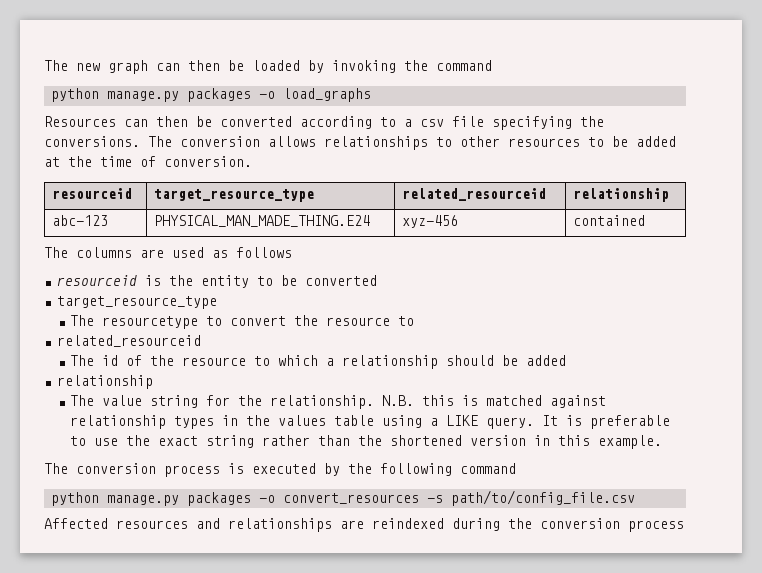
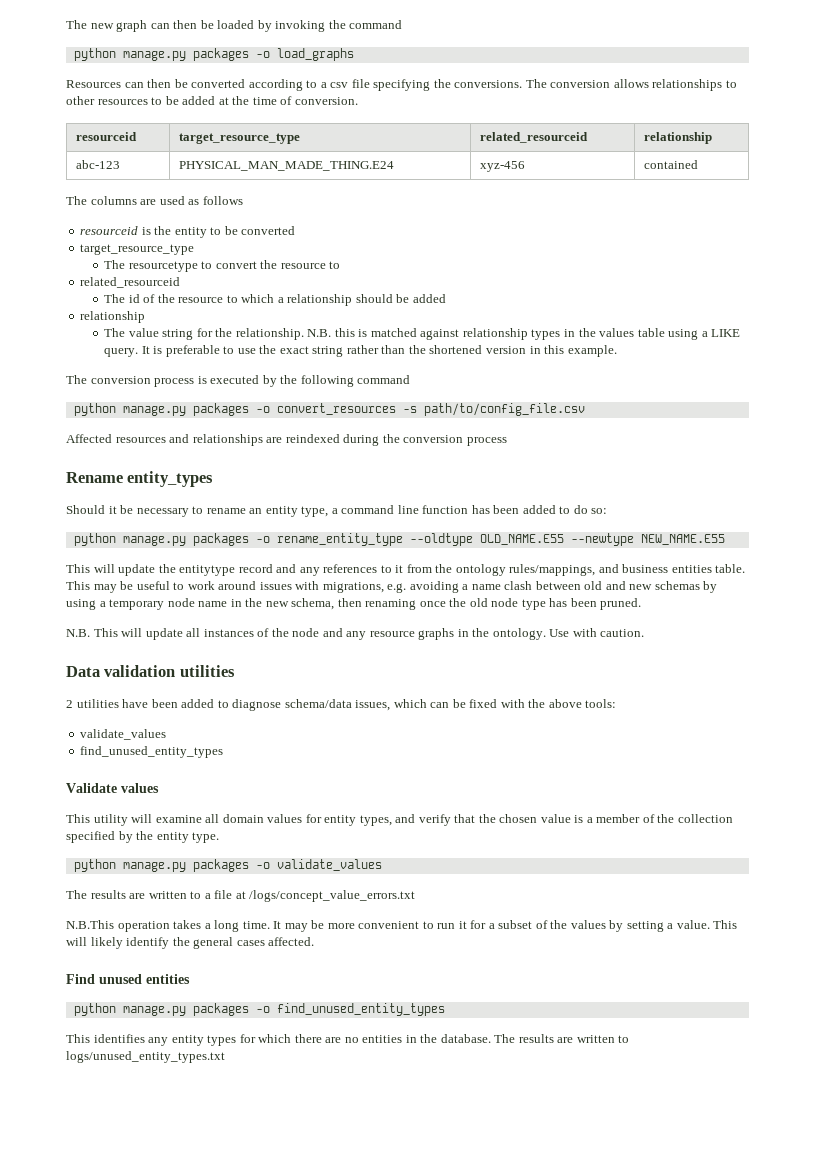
(684, 526) none -> [66,471,214,487] [66,505,608,517] [73,533,725,546] [66,564,746,576] [66,581,718,593] [66,598,642,610] [66,628,645,640] [66,665,235,677] [66,699,617,711] [80,729,167,740] [80,746,224,758] [66,783,159,793] [66,814,733,826] [66,831,220,843] [73,859,382,872] [66,890,416,902] [66,920,738,932] [66,937,315,949] [66,974,190,984] [73,1003,445,1016] [66,1034,630,1046] [66,1051,225,1063] // Rename entity_types // Should it be necessary to rename an entity type, a command line function has been added to do so: // python manage.py packages -o rename_entity_type --oldtype OLD_NAME.E55 --newtype NEW_NAME.E55 // This will update the entitytype record and any references to it from the ontology rules/mappings, and business entities table. This may be useful to work around issues with migrations, e.g. avoiding a name clash between old and new schemas by using a temporary node name in the new schema, then renaming once the old node type has been pruned. // N.B. This will update all instances of the node and any resource graphs in the ontology. Use with caution. // Data validation utilities // 2 utilities have been added to diagnose schema/data issues, which can be fixed with the above tools: // validate_values // find_unused_entity_types // Validate values // This utility will examine all domain values for entity types, and verify that the chosen value is a member of the collection specified by the entity type. // python manage.py packages -o validate_values // The results are written to a file at /logs/concept_value_errors.txt // N.B.This operation takes a long time. It may be more convenient to run it for a subset of the values by setting a value. This will likely identify the general cases affected. // Find unused entities // python manage.py packages -o find_unused_entity_types // This identifies any entity types for which there are no entities in the database. The results are written to logs/unused_entity_types.txt

